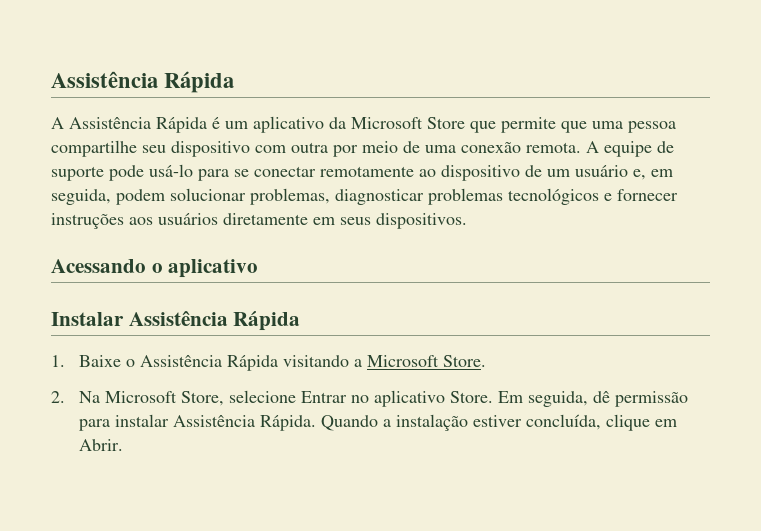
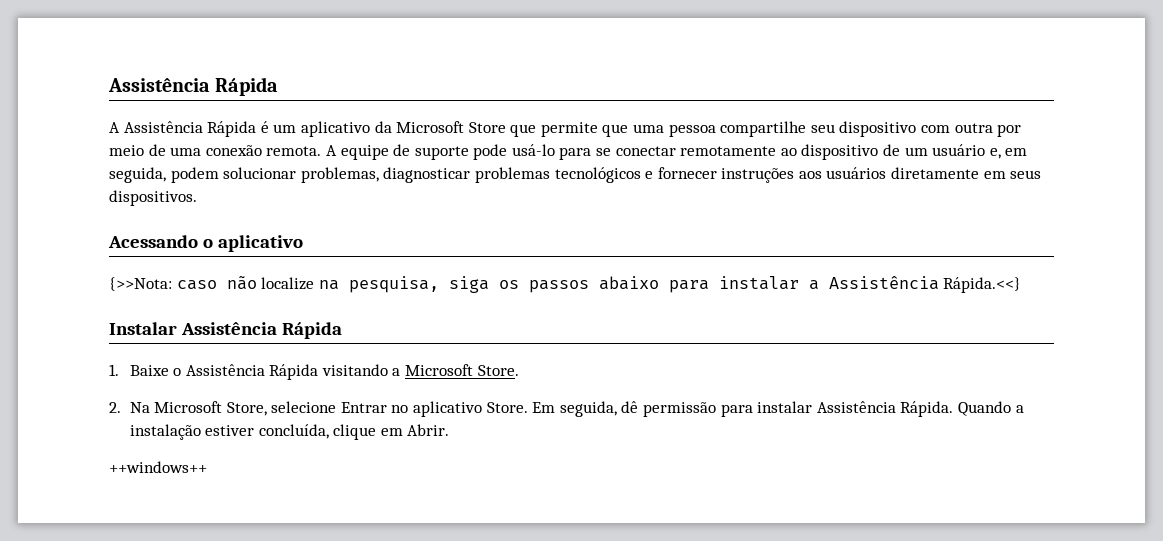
(259, 268) none -> [109,276,1022,293] // {>>Nota: caso não localize na pesquisa, siga os passos abaixo para instalar a Assistência Rápida.<<}
(124, 445) none -> [109,461,207,473] // ++windows++

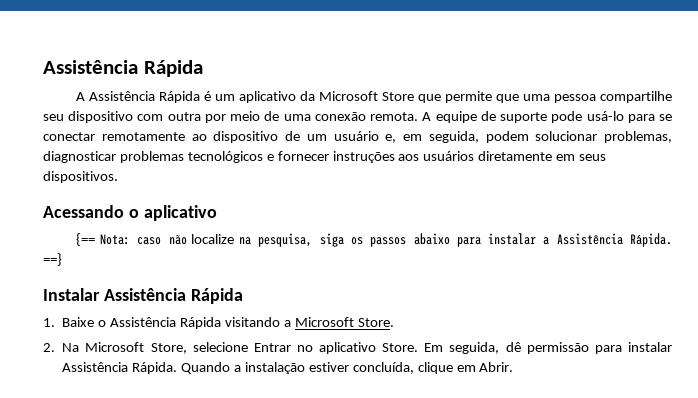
[109,277,172,291] {>>Nota: -> [76,233,131,246] {== Nota:
[943,277,1022,293] Rápida.<<} -> [629,233,672,247] [43,253,62,266] Rápida. ==}
[109,461,207,473] // ++windows++ -> (514, 367) none

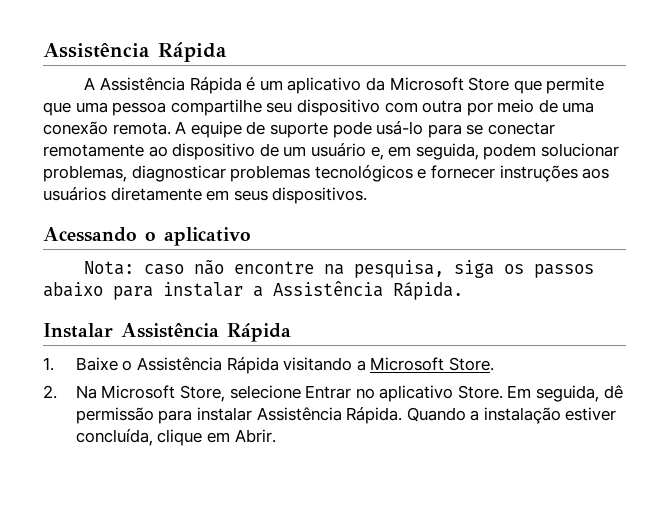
[76,233,96,246] {== -> (251, 236) none
[191,234,235,244] localize -> [234,261,315,274] encontre
[43,253,62,266] ==} -> (463, 291) none

